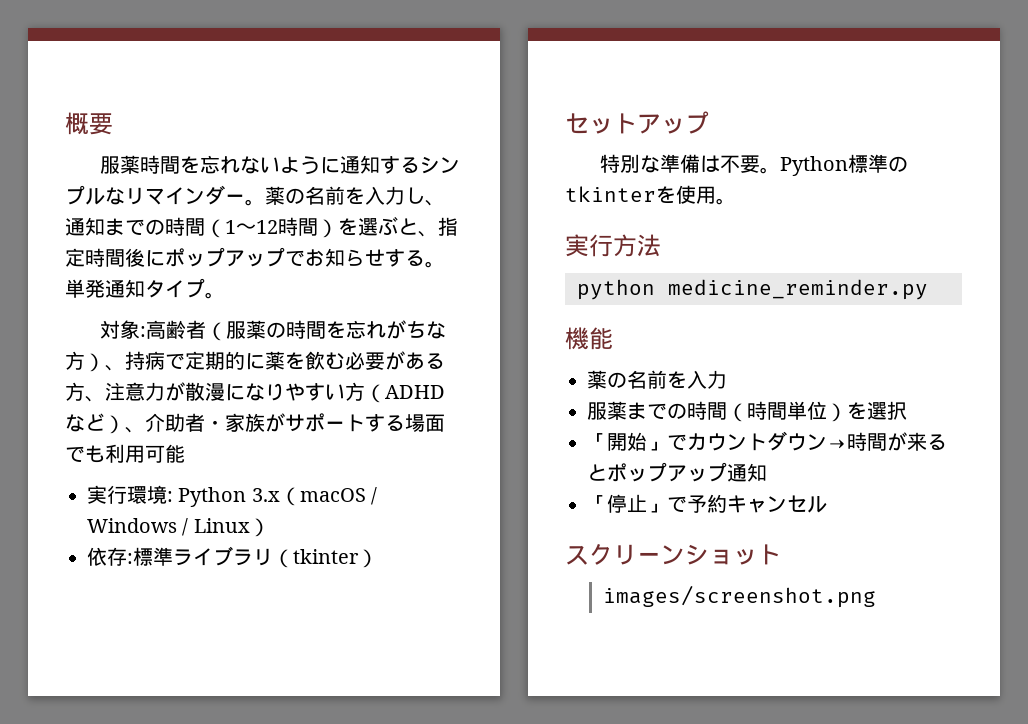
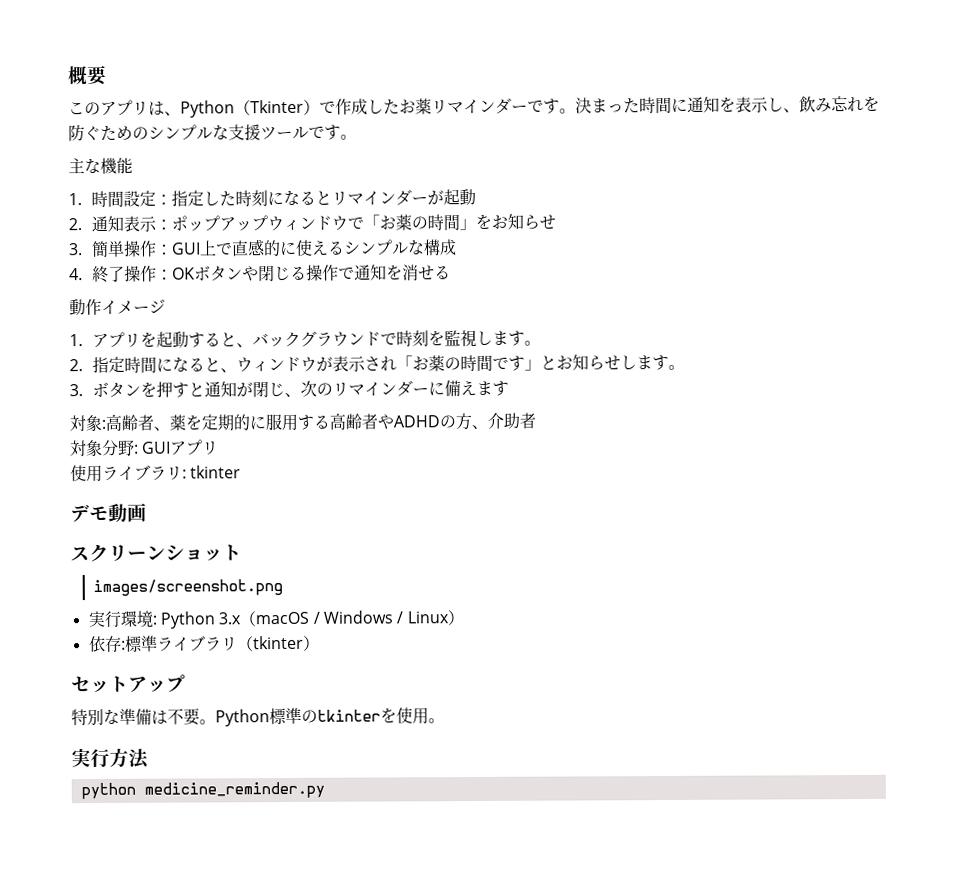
[100,155,461,175] [65,185,445,206] [65,216,458,238] [65,247,445,268] [65,278,225,299] [100,320,447,341] [65,351,445,372] [65,382,445,403] [65,413,445,434] [65,444,185,463] 服薬時間を忘れないように通知するシンプルなリマインダー。薬の名前を入力し、通知までの時間（1〜12時間）を選ぶと、指定時間後にポップアップでお知らせする。単発通知タイプ。 // 対象:高齢者（服薬の時間を忘れがちな方）、持病で定期的に薬を飲む必要がある方、注意力が散漫になりやすい方（ADHDなど）、介助者・家族がサポートする場面でも利用可能 -> [68,95,880,118] [68,124,357,142] [68,157,133,174] [68,188,477,208] [68,213,557,233] [68,239,458,258] [69,264,452,284] [69,298,166,316] [69,329,542,349] [69,354,686,374] [69,379,510,398] [69,412,536,432] [69,439,220,457] [70,464,242,483] [70,503,147,523] [70,543,242,563] [93,579,284,597] このアプリは、Python（Tkinter）で作成したお薬リマインダーです。決まった時間に通知を表示し、飲み忘れを防ぐためのシンプルな支援ツールです。 // 主な機能 // 1.時間設定：指定した時刻になるとリマインダーが起動 // 2.通知表示：ポップアップウィンドウで「お薬の時間」をお知らせ // 3.簡単操作：GUI上で直感的に使えるシンプルな構成 // 4.終了操作：OKボタンや閉じる操作で通知を消せる // 動作イメージ // 1.アプリを起動すると、バックグラウンドで時刻を監視します。 // 2.指定時間になると、ウィンドウが表示され「お薬の時間です」とお知らせします。 // 3.ボタンを押すと通知が閉じ、次のリマインダーに備えます // 対象:高齢者、薬を定期的に服用する高齢者やADHDの方、介助者 // 対象分野: GUIアプリ // 使用ライブラリ: tkinter // デモ動画 // スクリーンショット // images/screenshot.png
[565,327,613,350] [587,370,727,389] [587,401,907,422] [587,431,947,451] [587,462,767,482] [587,494,827,513] [565,543,781,565] [602,585,876,608] // 機能 // 薬の名前を入力 // 服薬までの時間（時間単位）を選択 // 「開始」でカウントダウン→時間が来るとポップアップ通知 // 「停止」で予約キャンセル // スクリーンショット // images/screenshot.png -> (325, 790) none

